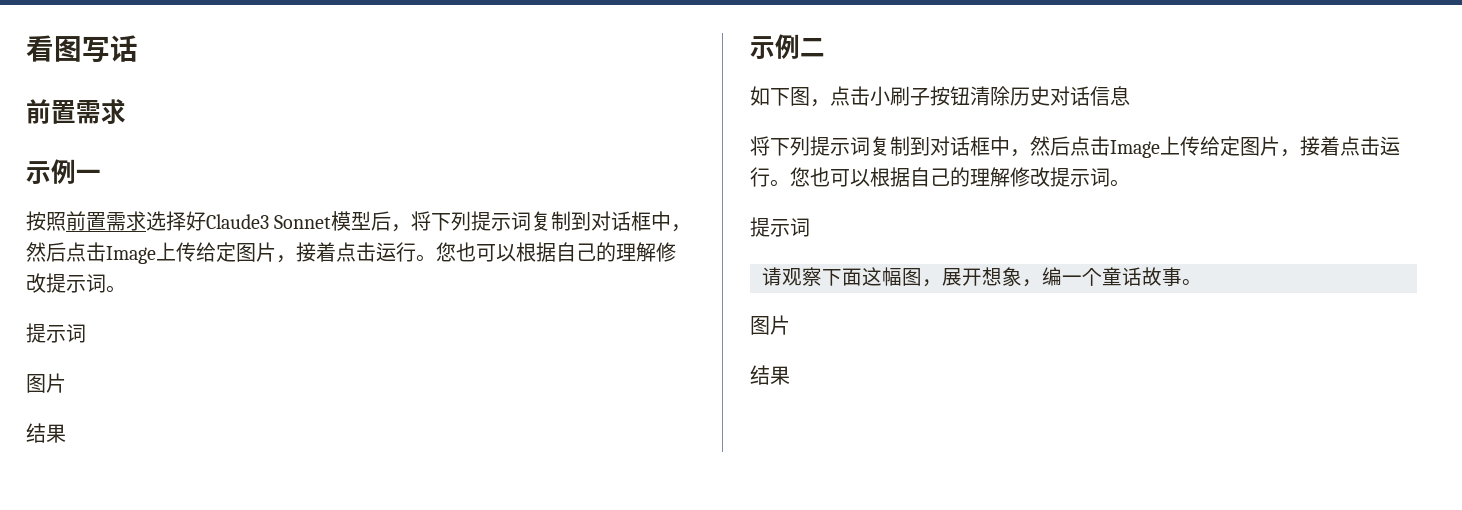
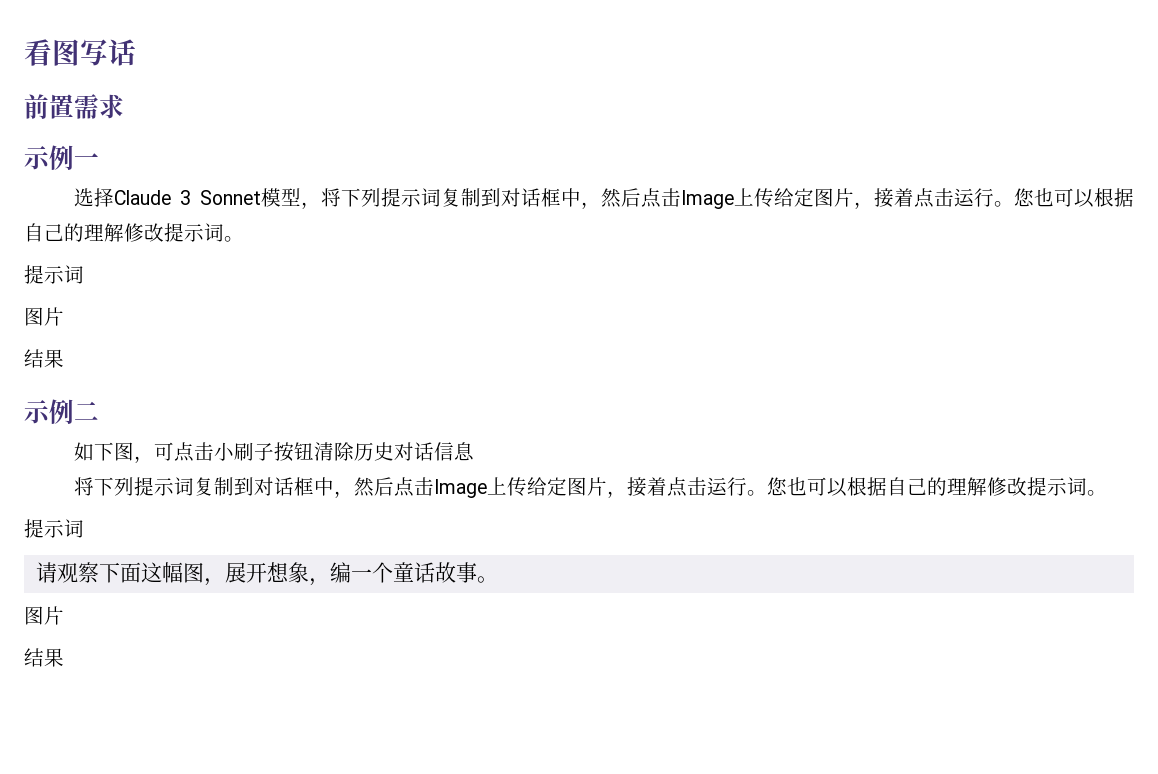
[26,211,269,231] 按照前置需求选择好Claude3 -> [73,188,191,207] 选择Claude 3
[371,211,392,231] 后 -> (302, 197) none
(830, 103) none -> [153,442,174,461] 可

